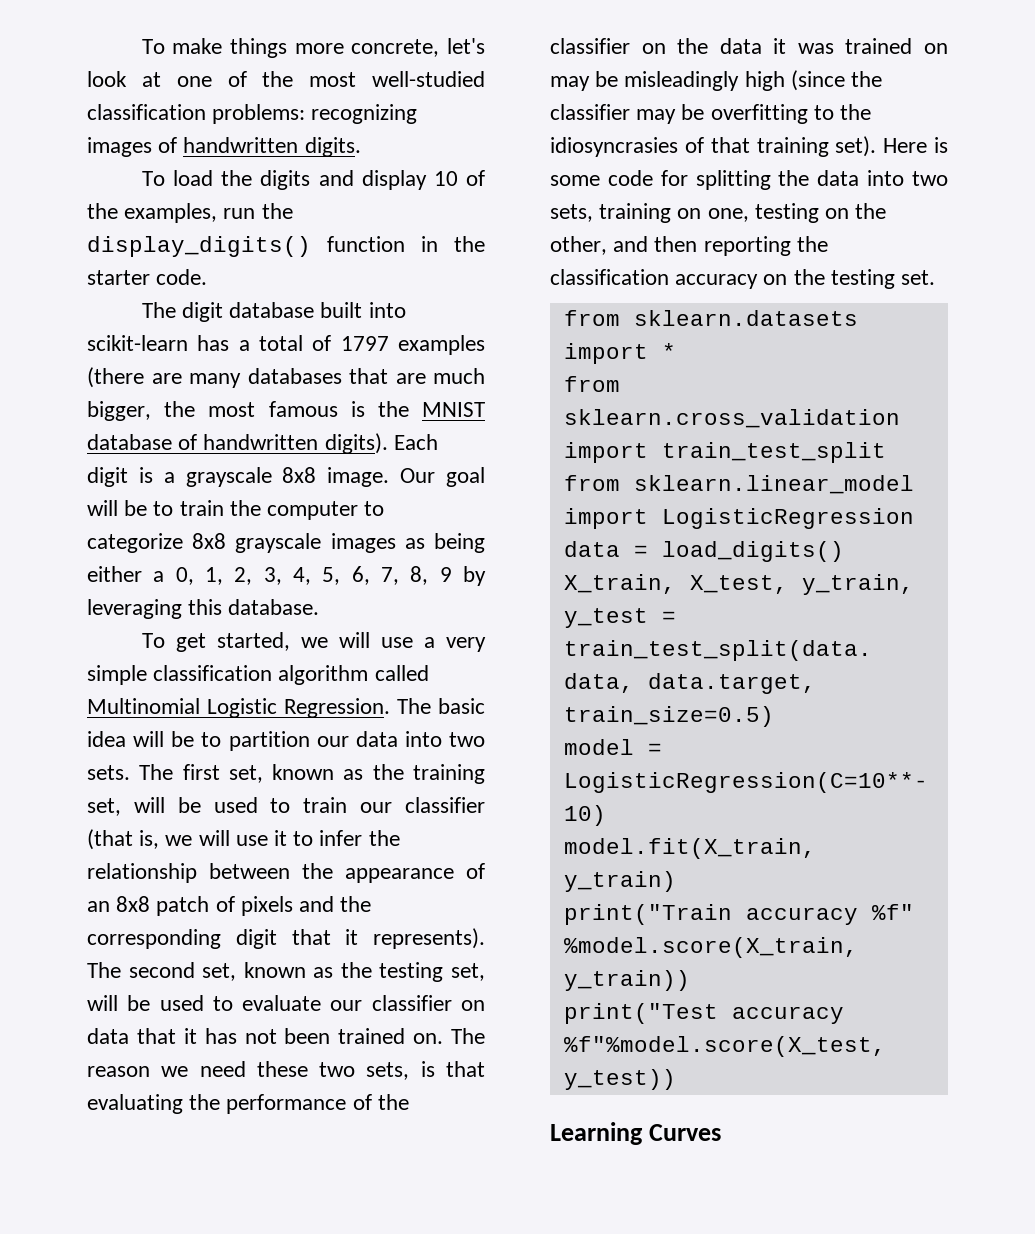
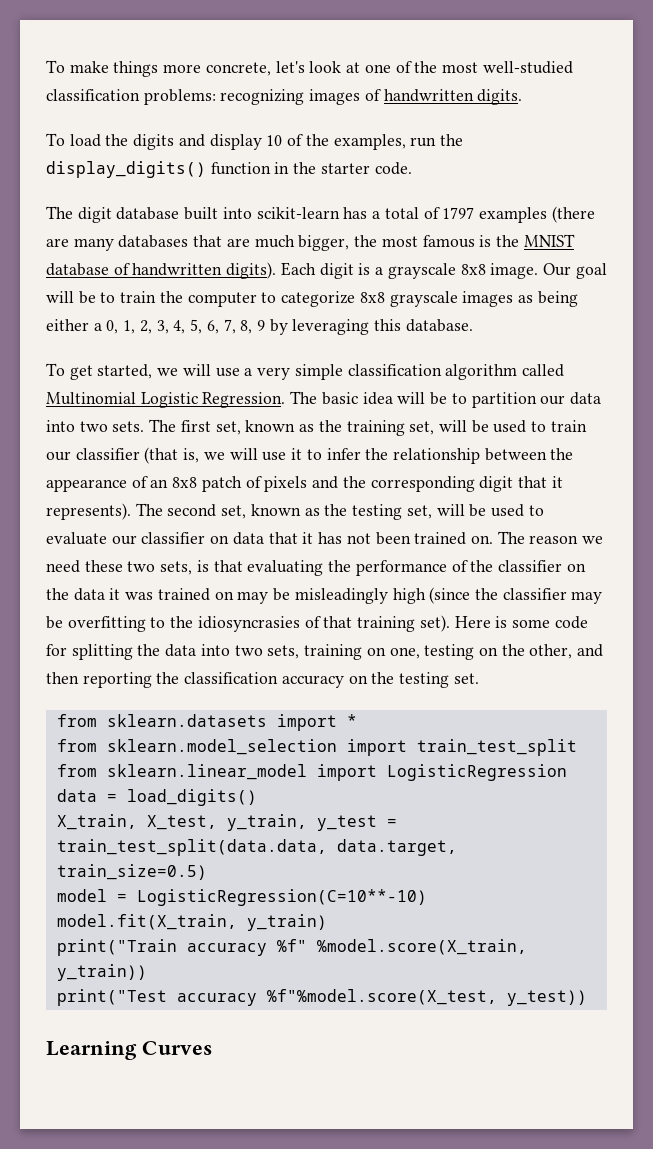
[563,409,900,428] sklearn.cross_validation -> [106,739,337,755] sklearn.model_selection

